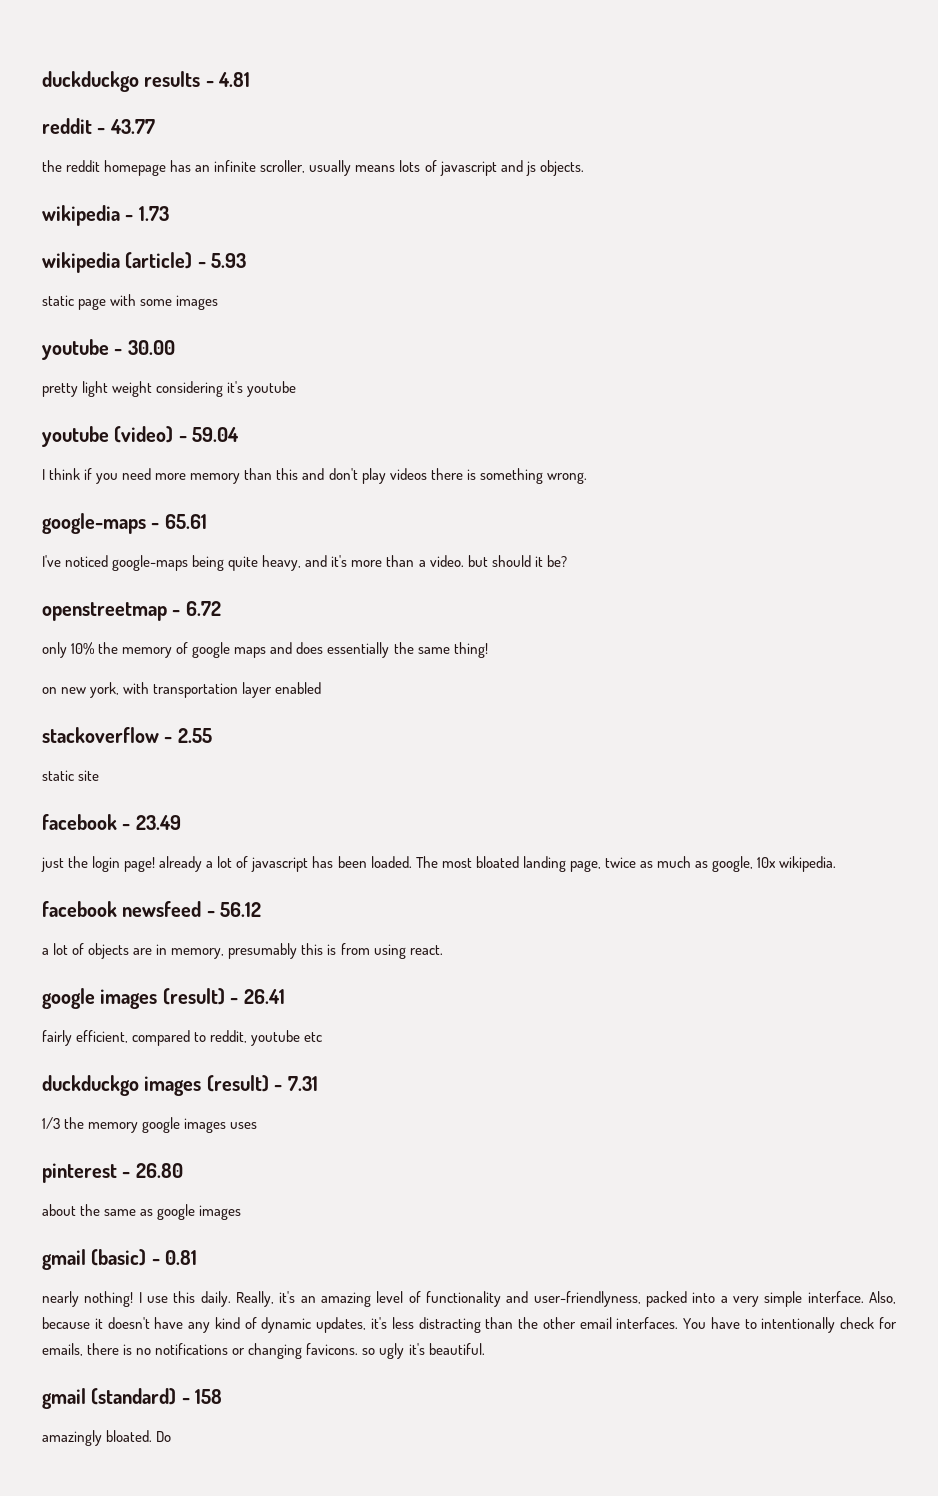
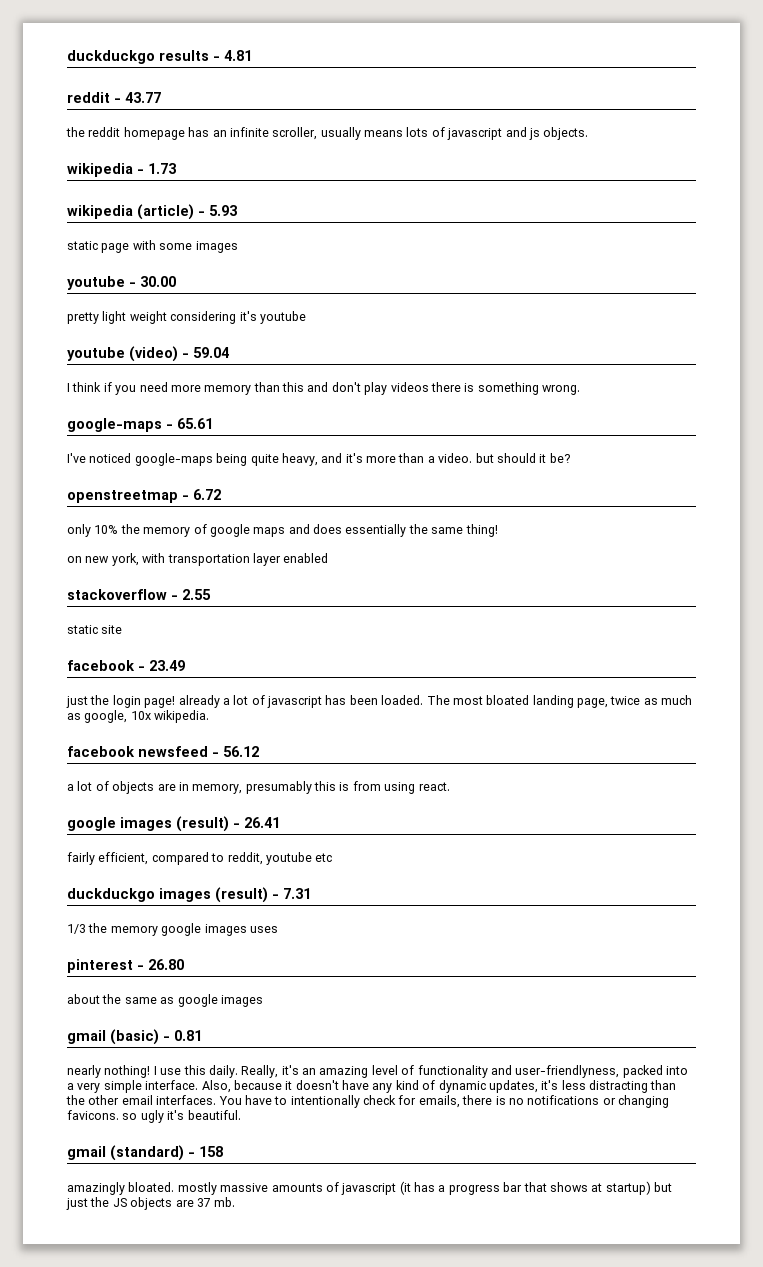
[156,1431,172,1442] Do -> [177,1181,672,1195] [66,1197,236,1210] mostly massive amounts of javascript (it has a progress bar that shows at startup) but just the JS objects are 37 mb.

